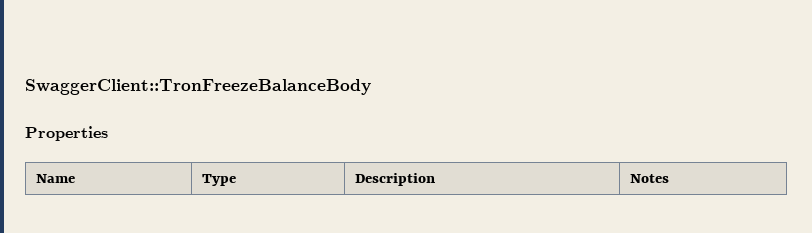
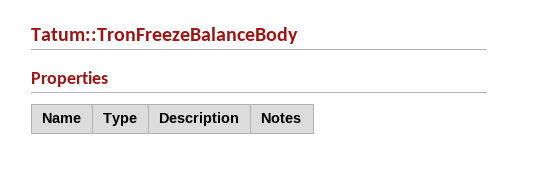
[25,79,371,95] SwaggerClient::TronFreezeBalanceBody -> [31,27,298,44] Tatum::TronFreezeBalanceBody

